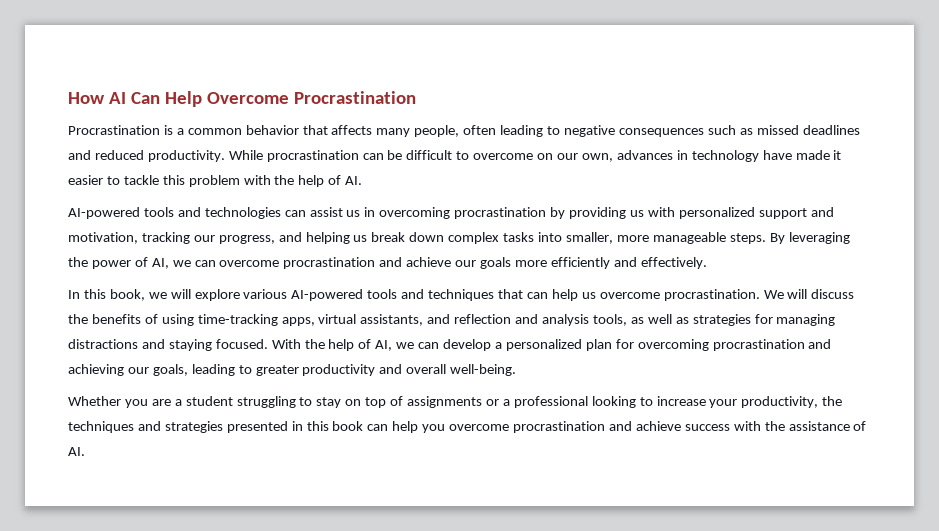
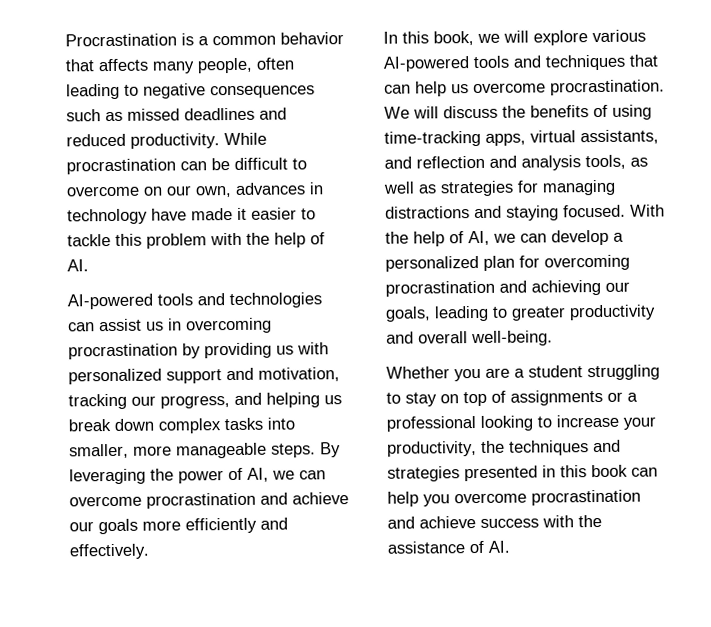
[68,91,416,107] How AI Can Help Overcome Procrastination // -> (65, 40) none

